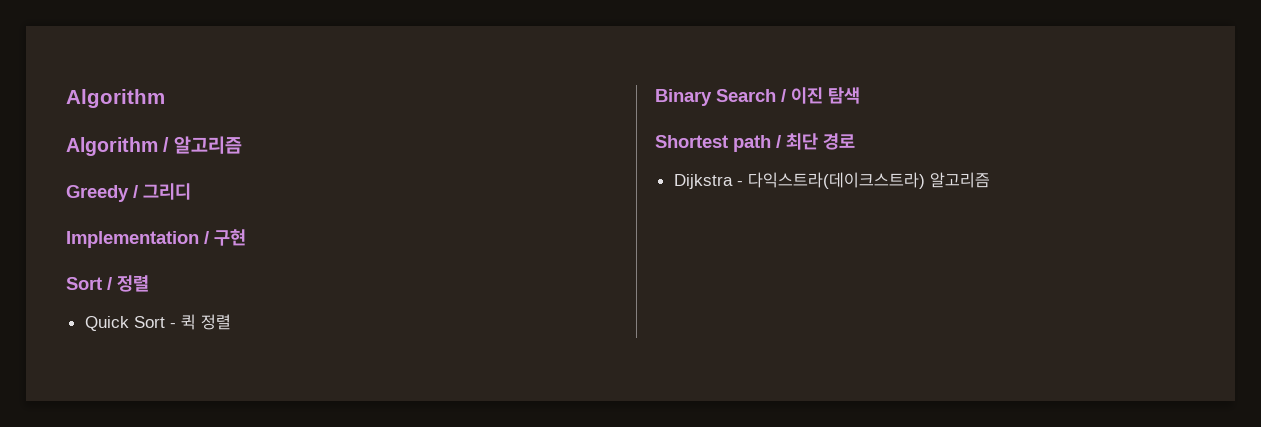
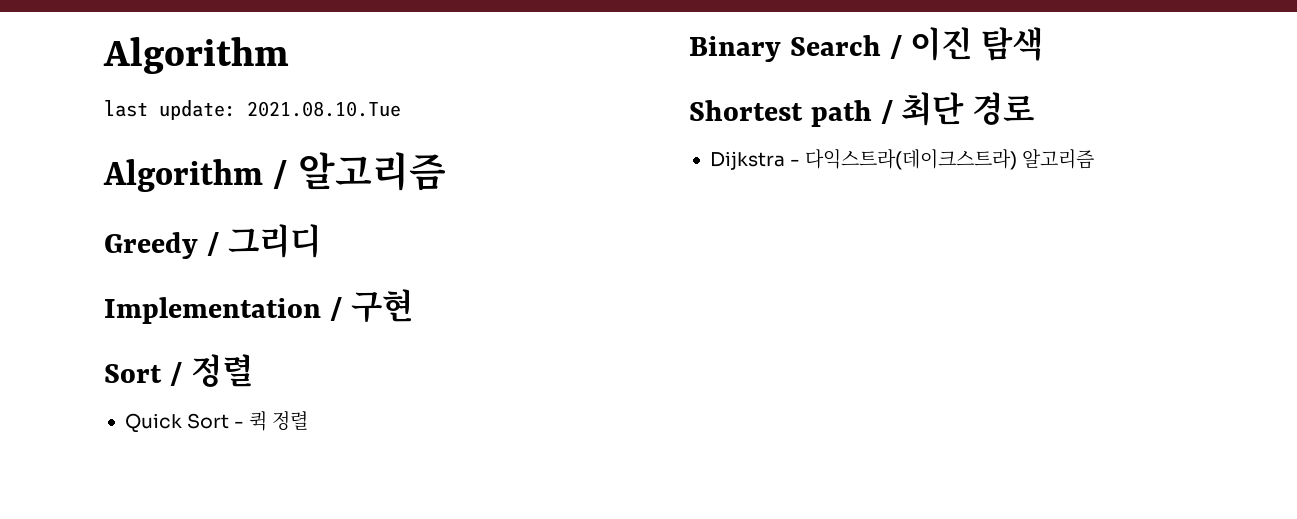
[66,89,165,108] Algorithm -> [103,37,289,74] [104,100,401,120] Algorithm // last update: 2021.08.10.Tue

